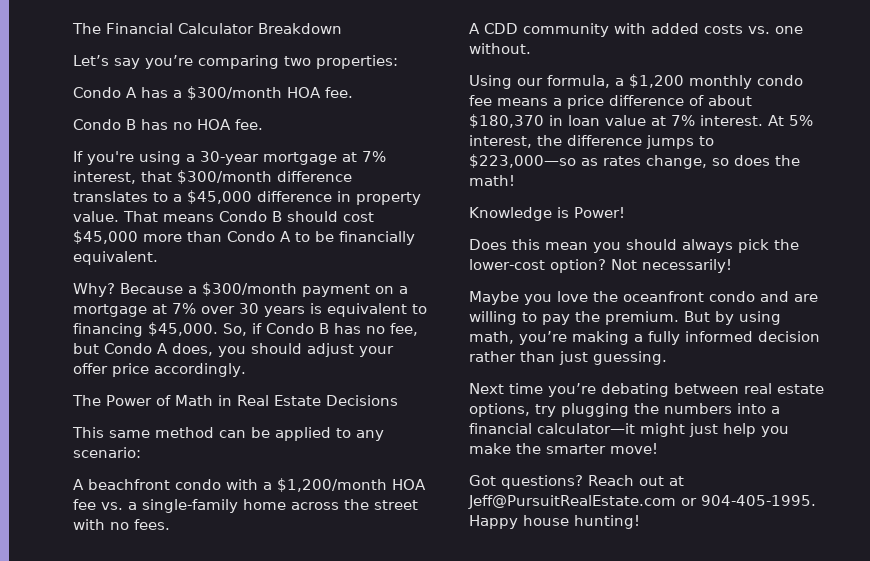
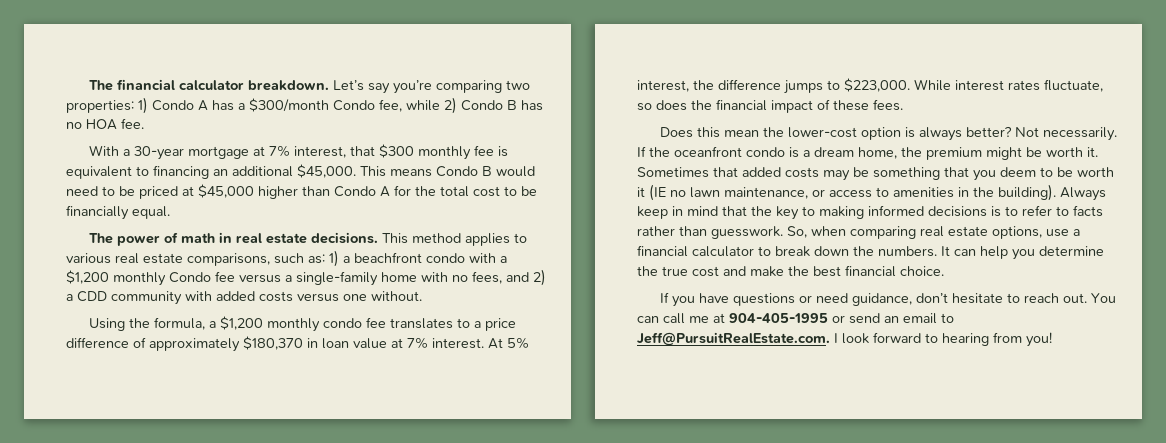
[72,23,342,34] The Financial Calculator Breakdown // -> [88,79,329,91] The financial calculator breakdown.
(398, 62) // -> [138,97,148,114] 1)
[287,87,353,98] HOA fee. // -> [333,97,457,114] Condo fee, while 2)
[73,151,181,165] If you're using -> [88,145,119,156] With
[177,170,352,184] [73,190,421,205] [73,211,374,222] [73,230,415,245] [73,251,158,265] [73,282,408,297] [73,303,427,317] [73,322,418,337] [73,343,394,357] [73,363,246,377] [72,395,398,406] [72,427,384,441] [73,447,141,458] [73,478,426,492] [73,499,418,513] [73,519,170,530] [469,23,480,34] $300/month difference translates to a $45,000 difference in property value. That means Condo B should cost $45,000 more than Condo A to be financially equivalent. // Why? Because a $300/month payment on a mortgage at 7% over 30 years is equivalent to financing $45,000. So, if Condo B has no fee, but Condo A does, you should adjust your offer price accordingly. // The Power of Math in Real Estate Decisions // This same method can be applied to any scenario: // A beachfront condo with a $1,200/month HOA fee vs. a single-family home across the street with no fees. // A -> [378,144,508,160] [66,164,535,179] [66,184,537,199] [66,205,170,220] [88,232,527,246] [66,250,507,267] [66,269,546,286] [66,294,73,301] $300 monthly fee is equivalent to financing an additional $45,000. This means Condo B would need to be priced at $45,000 higher than Condo A for the total cost to be financially equal. // The power of math in real estate decisions. This method applies to various real estate comparisons, such as: 1) a beachfront condo with a $1,200 monthly Condo fee versus a single-family home with no fees, and 2) a
[748,26,770,34] vs. -> [297,293,339,302] versus
[517,78,543,86] our -> [128,318,150,328] the
[497,98,548,106] means -> [389,318,470,329] translates to
[708,95,752,106] about -> [149,338,240,352] approximately
[469,154,800,169] [469,175,515,186] [469,207,625,221] [469,239,799,253] [469,259,732,273] [469,291,818,305] [469,311,781,325] [469,331,820,345] [469,351,667,365] [469,383,824,397] [469,403,780,417] [469,423,789,437] [469,443,658,454] [469,475,684,489] [468,495,816,509] [469,515,640,529] $223,000—so as rates change, so does the math! // Knowledge is Power! // Does this mean you should always pick the lower-cost option? Not necessarily! // Maybe you love the oceanfront condo and are willing to pay the premium. But by using math, you’re making a fully informed decision rather than just guessing. // Next time you’re debating between real estate options, try plugging the numbers into a financial calculator—it might just help you make the smarter move! // Got questions? Reach out at Jeff@PursuitRealEstate.com or 904-405-1995. Happy house hunting! -> [844,78,1103,92] [637,99,903,113] [659,126,1117,141] [637,146,1098,160] [637,167,1114,181] [637,184,1106,201] [637,205,1103,220] [637,226,1080,239] [637,245,1104,260] [637,265,944,277] [659,292,1116,307] [637,313,954,324] [637,332,1052,347] $223,000. While interest rates fluctuate, so does the financial impact of these fees. // Does this mean the lower-cost option is always better? Not necessarily. If the oceanfront condo is a dream home, the premium might be worth it. Sometimes that added costs may be something that you deem to be worth it (IE no lawn maintenance, or access to amenities in the building). Always keep in mind that the key to making informed decisions is to refer to facts rather than guesswork. So, when comparing real estate options, use a financial calculator to break down the numbers. It can help you determine the true cost and make the best financial choice. // If you have questions or need guidance, don’t hesitate to reach out. You can call me at 904-405-1995 or send an email to Jeff@PursuitRealEstate.com. I look forward to hearing from you!

